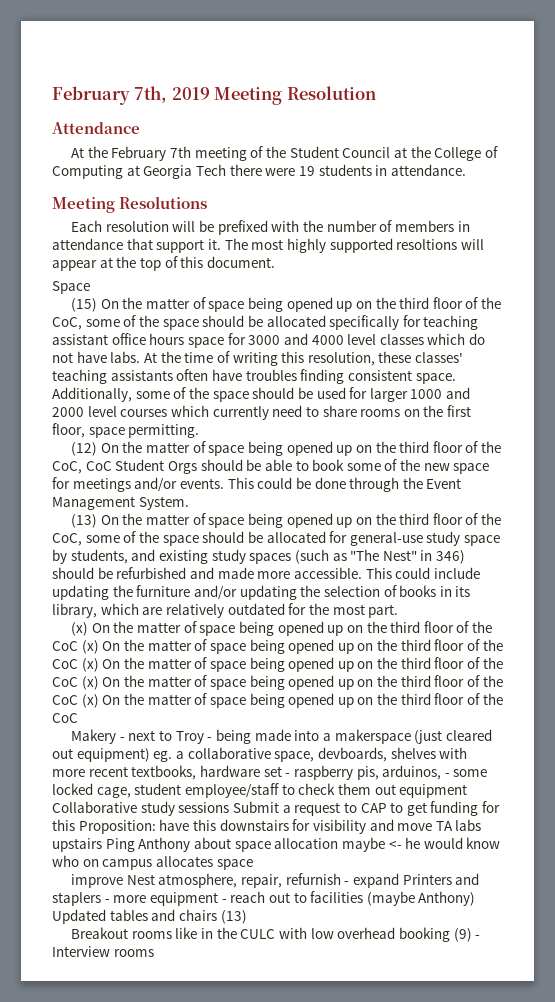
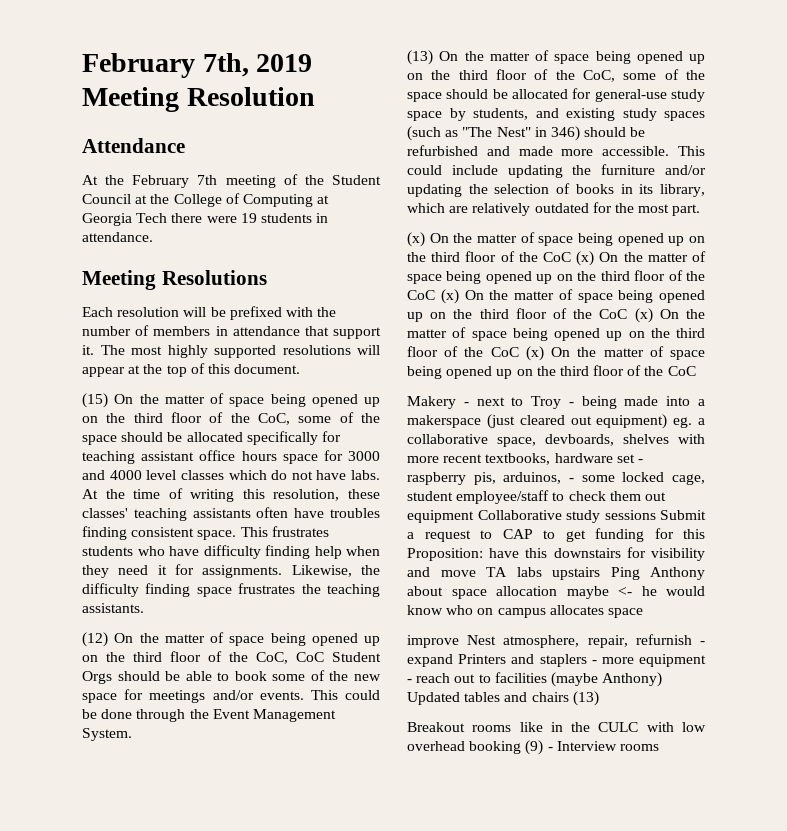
[396,239,458,250] resoltions -> [282,345,351,355] resolutions
[52,281,90,294] // Space -> (301, 369) none
[52,387,471,402] [52,405,472,420] [52,423,200,438] Additionally, some of the space should be used for larger 1000 and 2000 level courses which currently need to share rooms on the first floor, space permitting. -> [240,526,329,537] [82,545,380,559] [82,564,380,578] [82,583,380,597] [82,603,144,613] This frustrates students who have difficulty finding help when they need it for assignments. Likewise, the difficulty finding space frustrates the teaching assistants.

